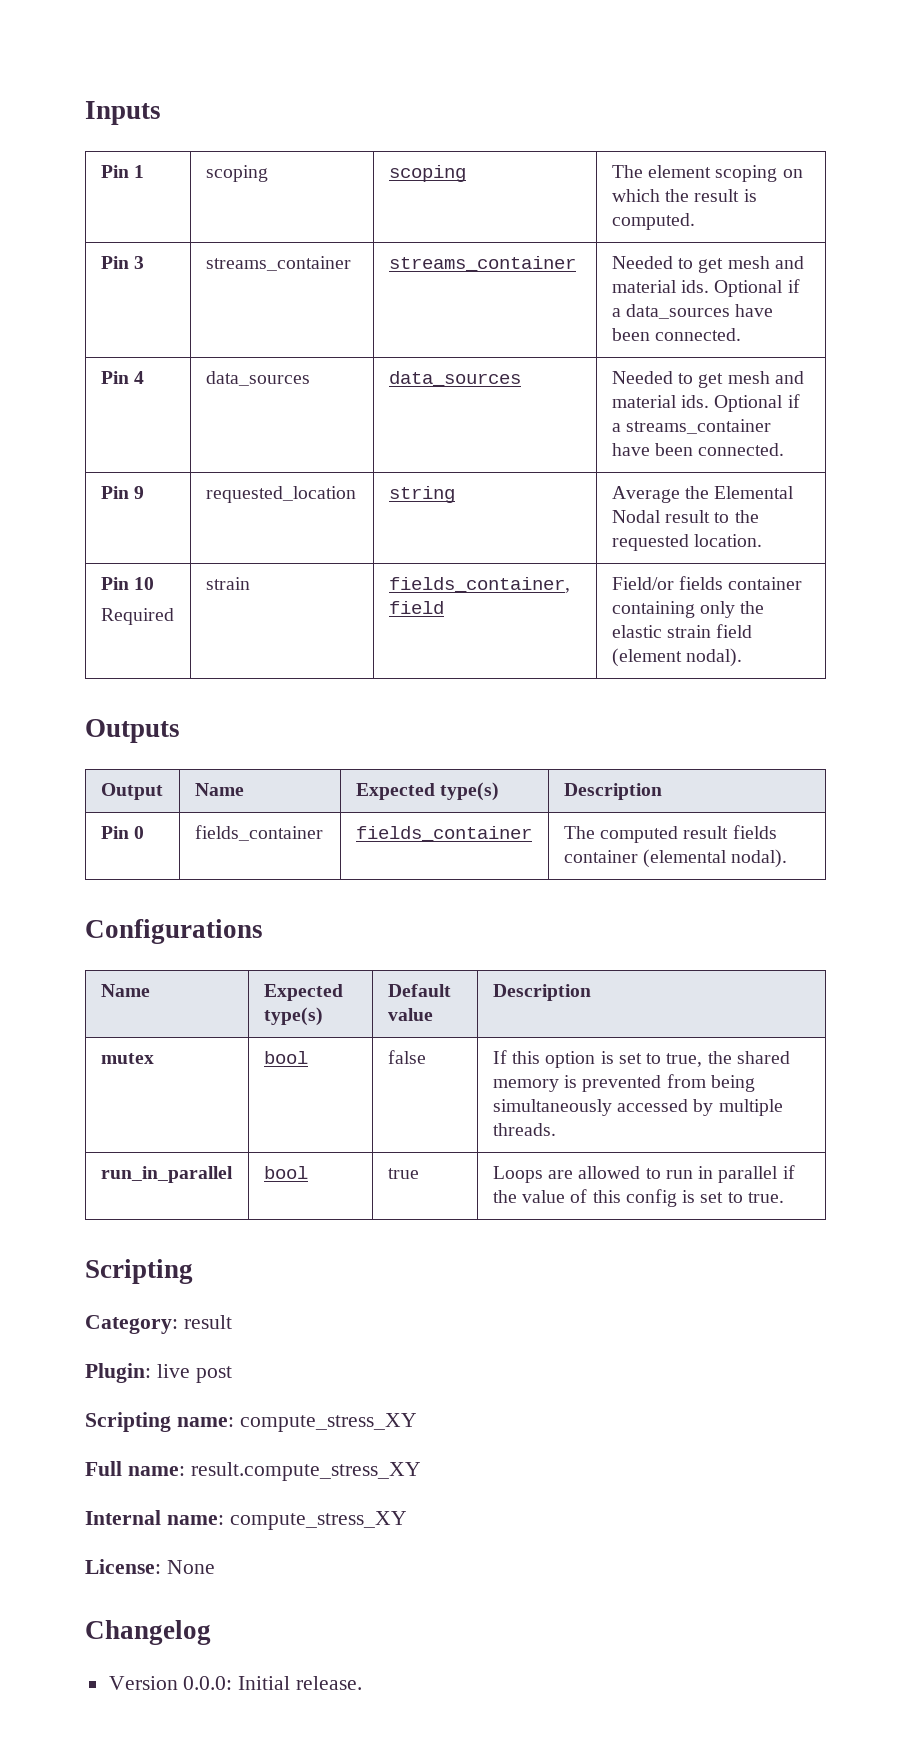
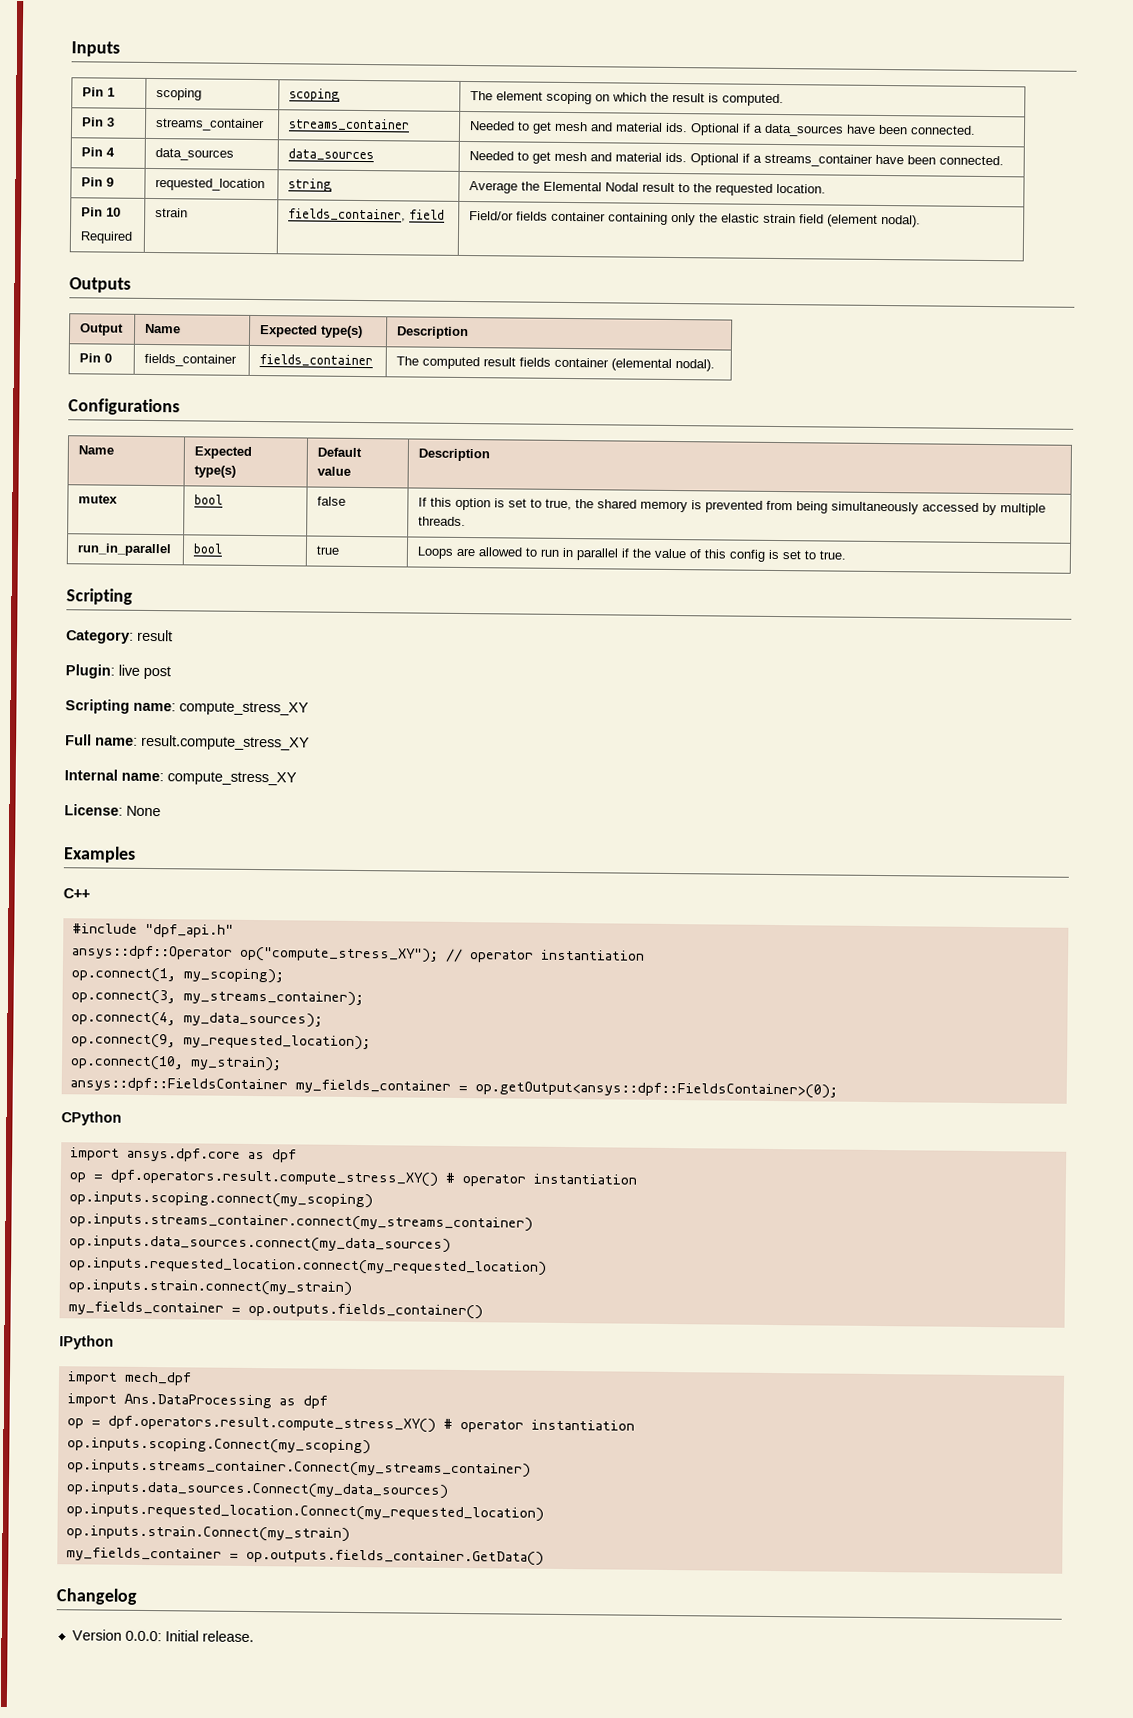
(215, 1567) none -> [63,846,136,863] [63,888,90,899] [71,923,234,938] [71,945,645,963] [70,967,284,984] [70,989,364,1007] [70,1011,323,1028] [70,1033,371,1051] [69,1055,282,1072] [69,1077,838,1099] [61,1111,122,1126] [69,1147,297,1163] [68,1169,637,1187] [68,1191,373,1209] [68,1213,533,1232] [68,1235,451,1253] [68,1257,547,1276] [67,1279,352,1296] [67,1301,483,1320] [59,1335,114,1350] [66,1371,192,1386] [66,1393,328,1409] [66,1415,635,1433] [66,1437,371,1455] [66,1459,531,1478] [65,1481,448,1499] [65,1503,544,1522] [65,1525,350,1542] [65,1547,544,1566] // Examples // C++ // #include "dpf_api.h" // ansys::dpf::Operator op("compute_stress_XY"); // operator instantiation // op.connect(1, my_scoping); // op.connect(3, my_streams_container); // op.connect(4, my_data_sources); // op.connect(9, my_requested_location); // op.connect(10, my_strain); // ansys::dpf::FieldsContainer my_fields_container = op.getOutput<ansys::dpf::FieldsContainer>(0); // CPython // import ansys.dpf.core as dpf // op = dpf.operators.result.compute_stress_XY() # operator instantiation // op.inputs.scoping.connect(my_scoping) // op.inputs.streams_container.connect(my_streams_container) // op.inputs.data_sources.connect(my_data_sources) // op.inputs.requested_location.connect(my_requested_location) // op.inputs.strain.connect(my_strain) // my_fields_container = op.outputs.fields_container() // IPython // import mech_dpf // import Ans.DataProcessing as dpf // op = dpf.operators.result.compute_stress_XY() # operator instantiation // op.inputs.scoping.Connect(my_scoping) // op.inputs.streams_container.Connect(my_streams_container) // op.inputs.data_sources.Connect(my_data_sources) // op.inputs.requested_location.Connect(my_requested_location) // op.inputs.strain.Connect(my_strain) // my_fields_container = op.outputs.fields_container.GetData()

